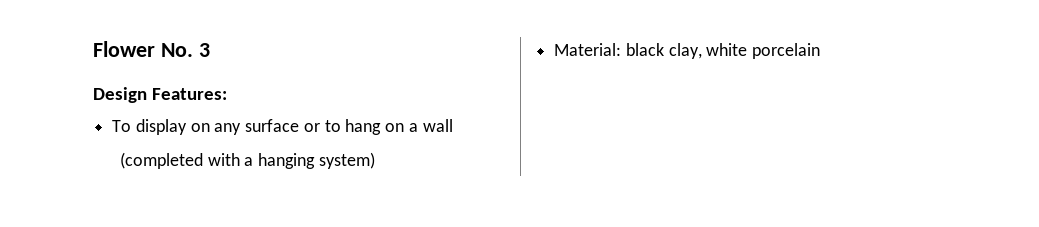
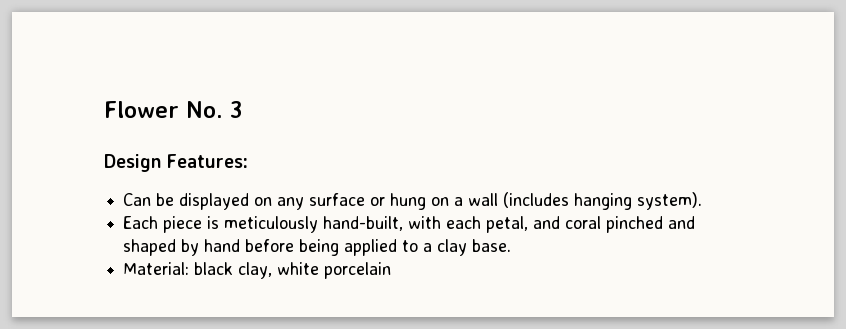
[112,119,187,135] To display -> [123,193,250,210] Can be displayed
[324,119,382,135] to hang -> [390,193,427,210] hung
[119,152,375,169] // (completed with a hanging system) -> [503,192,703,210] [123,216,696,233] [123,239,512,256] (includes hanging system). // Each piece is meticulously hand-built, with each petal, and coral pinched and shaped by hand before being applied to a clay base.

